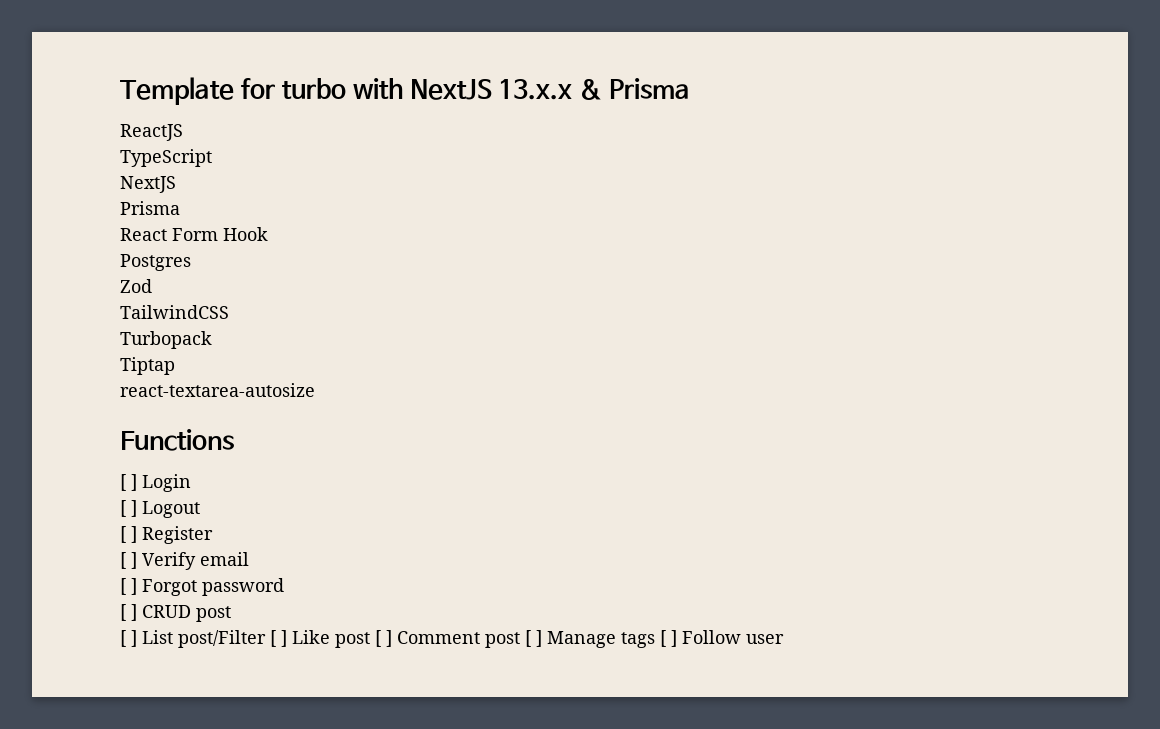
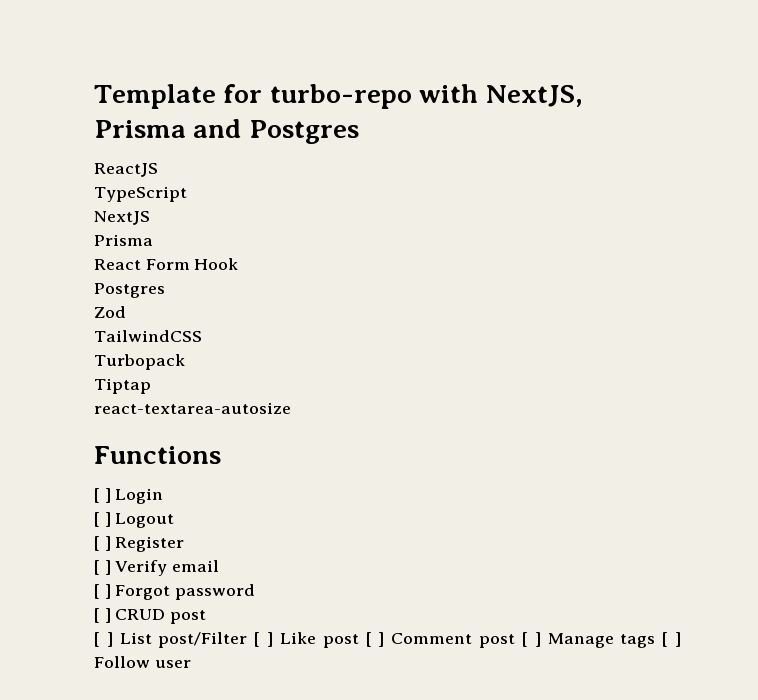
[281,78,691,100] turbo with NextJS 13.x.x & Prisma -> [269,84,583,109] [94,119,359,144] turbo-repo with NextJS, Prisma and Postgres

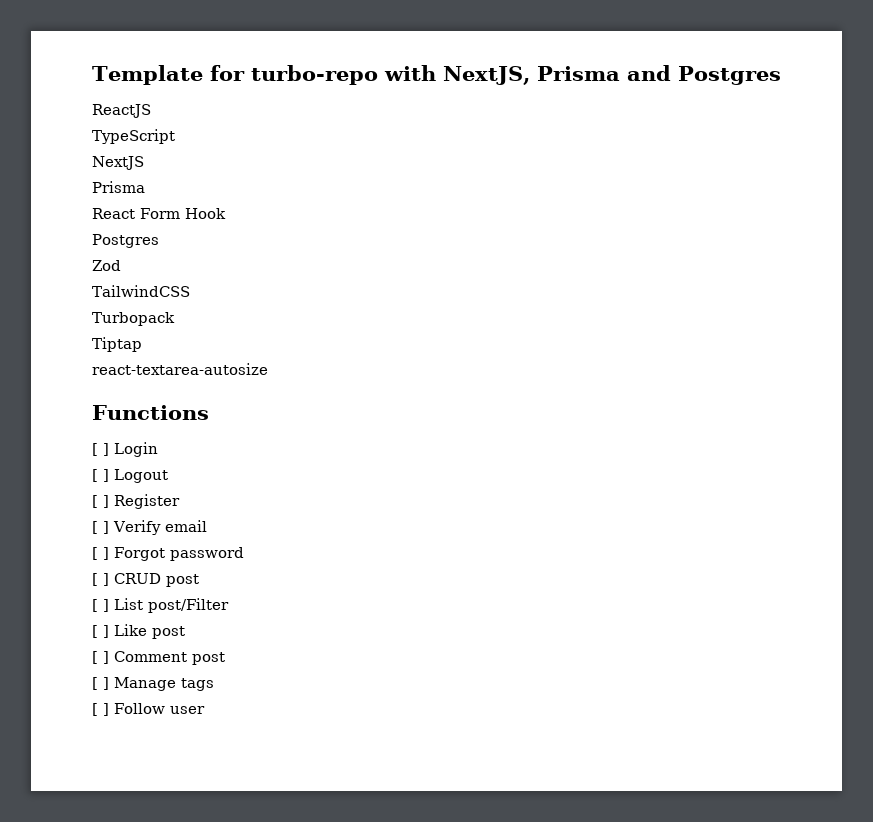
(248, 640) none -> (229, 605) //
(359, 641) none -> (185, 632) //
(516, 641) none -> (225, 658) //
(656, 641) none -> (214, 684) //

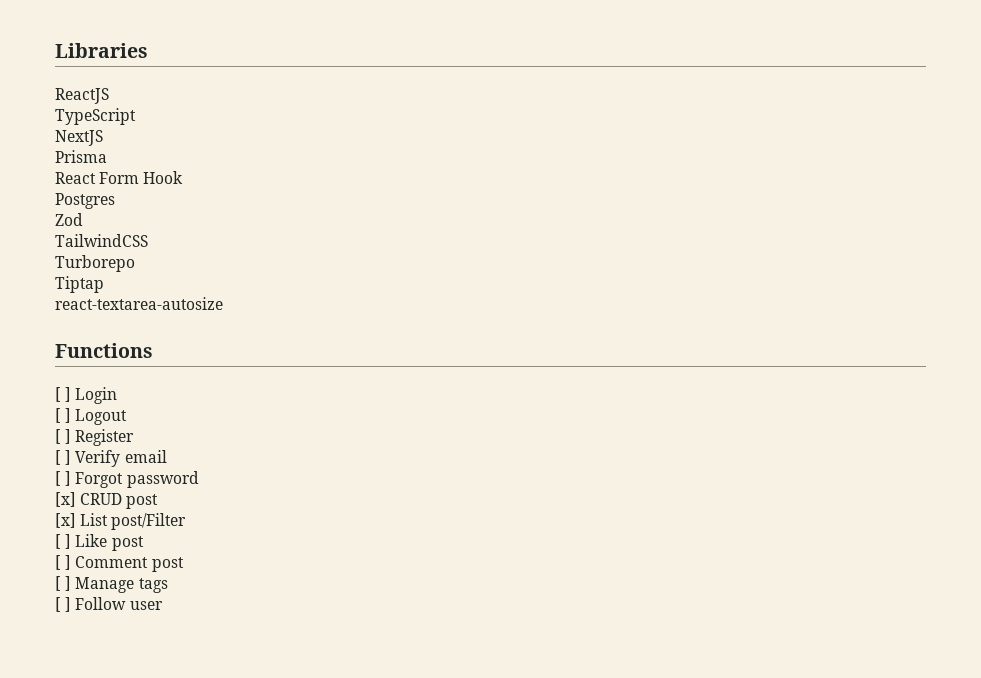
[92,65,781,85] Template for turbo-repo with NextJS, Prisma and Postgres -> [55,43,148,58] Libraries
[92,312,175,326] Turbopack -> [55,255,135,272] Turborepo
[92,573,109,586] [ ] -> [55,492,76,507] [x]
[92,599,109,612] [ ] -> [55,513,76,528] [x]

